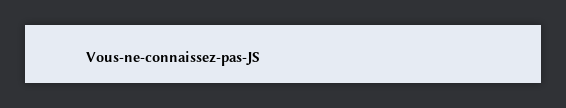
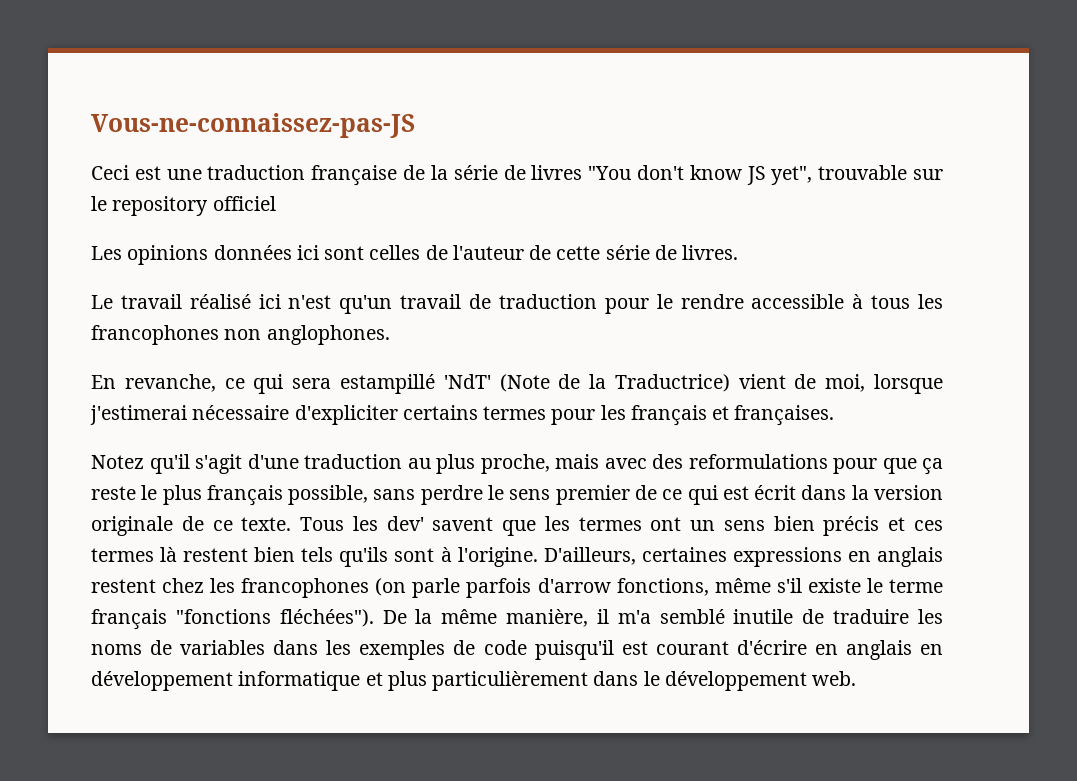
(260, 58) none -> [91,165,943,186] [91,196,276,216] [91,245,739,265] [91,294,944,314] [91,325,390,345] [91,374,944,394] [90,405,835,426] [91,454,943,475] [91,485,943,506] [91,516,943,536] [91,547,944,567] [91,578,944,598] [91,609,943,630] [91,640,943,660] [91,671,857,691] // Ceci est une traduction française de la série de livres "You don't know JS yet", trouvable sur le repository officiel // Les opinions données ici sont celles de l'auteur de cette série de livres. // Le travail réalisé ici n'est qu'un travail de traduction pour le rendre accessible à tous les francophones non anglophones. // En revanche, ce qui sera estampillé 'NdT' (Note de la Traductrice) vient de moi, lorsque j'estimerai nécessaire d'expliciter certains termes pour les français et françaises. // Notez qu'il s'agit d'une traduction au plus proche, mais avec des reformulations pour que ça reste le plus français possible, sans perdre le sens premier de ce qui est écrit dans la version originale de ce texte. Tous les dev' savent que les termes ont un sens bien précis et ces termes là restent bien tels qu'ils sont à l'origine. D'ailleurs, certaines expressions en anglais restent chez les francophones (on parle parfois d'arrow fonctions, même s'il existe le terme français "fonctions fléchées"). De la même manière, il m'a semblé inutile de traduire les noms de variables dans les exemples de code puisqu'il est courant d'écrire en anglais en développement informatique et plus particulièrement dans le développement web.

